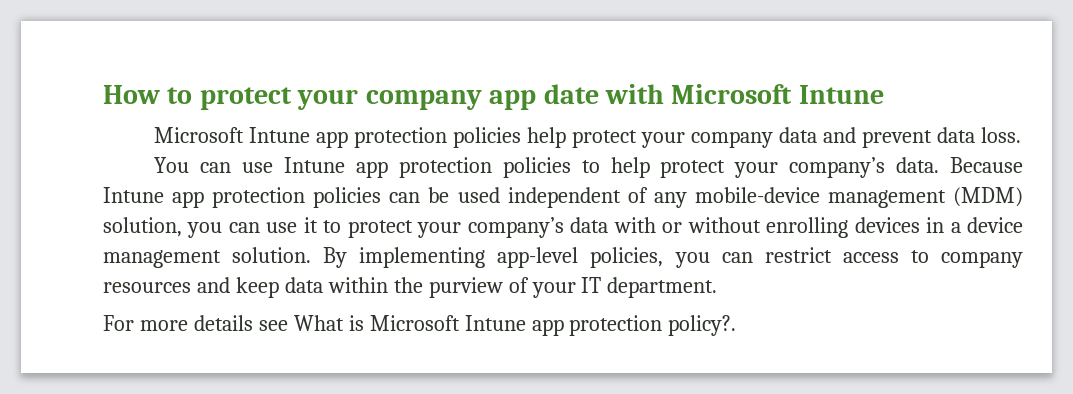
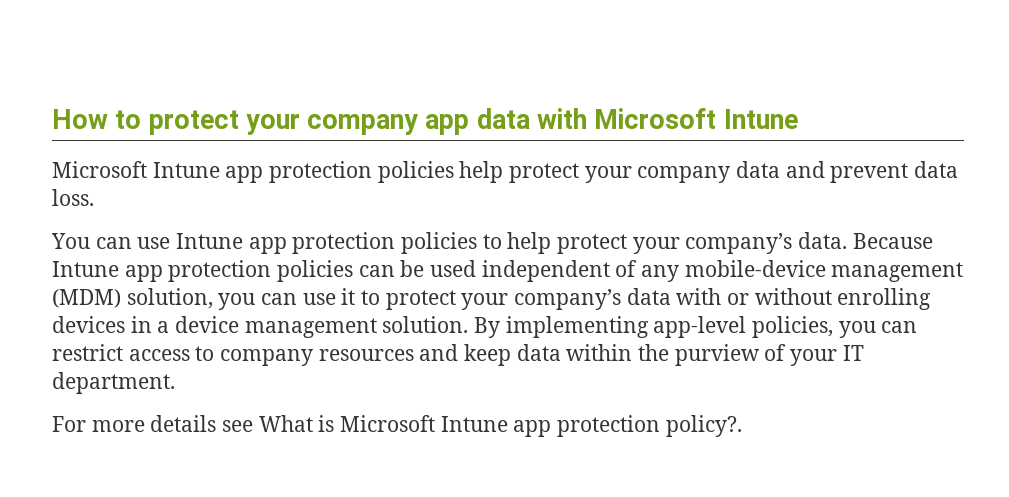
[543,84,599,104] date -> [476,108,530,129] data

